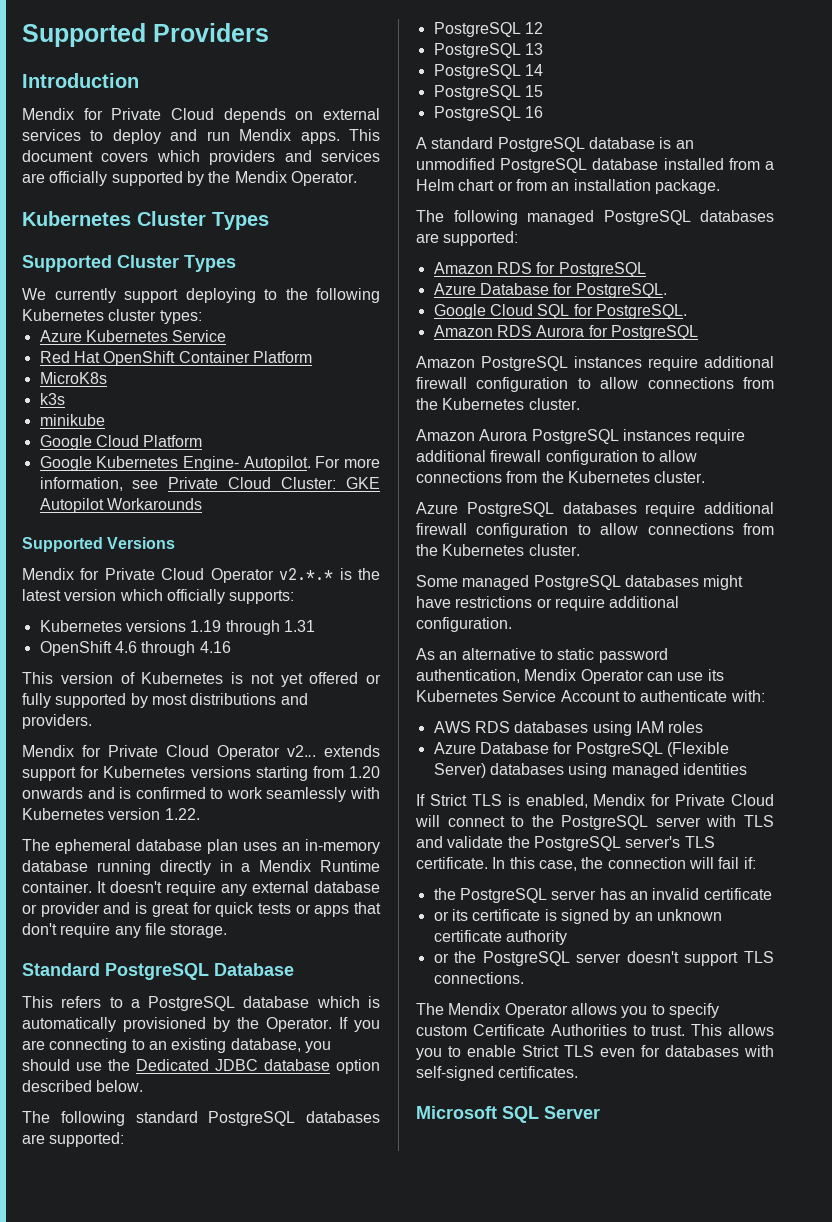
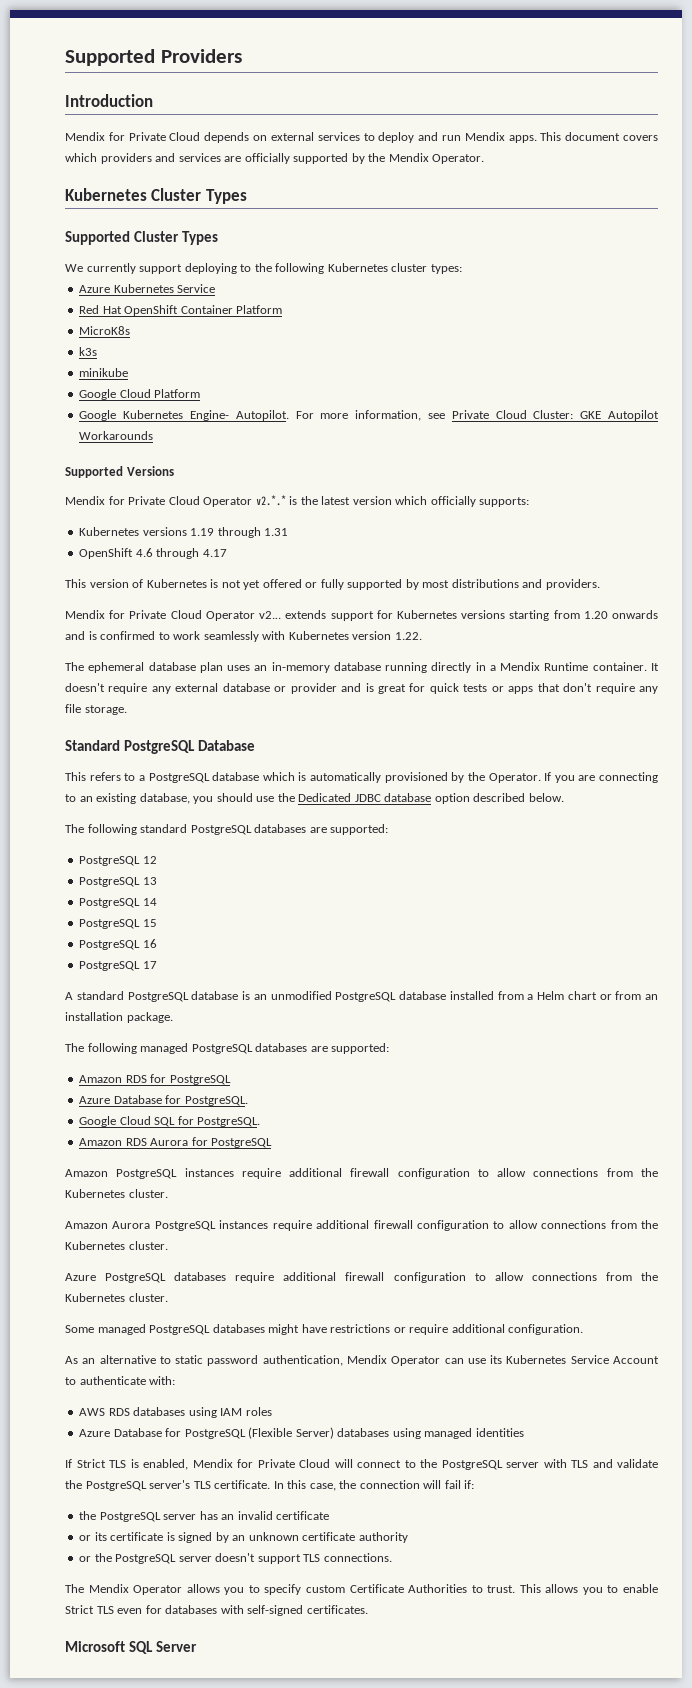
[199,641,231,653] 4.16 -> [202,549,227,557] 4.17
(543, 112) none -> [79,961,157,971] // PostgreSQL 17

